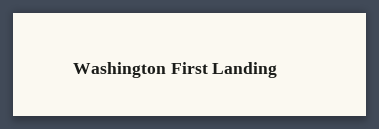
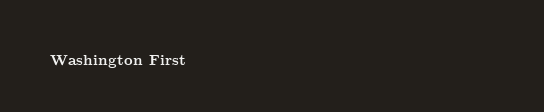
[212,62,278,78] Landing -> (186, 60) none

